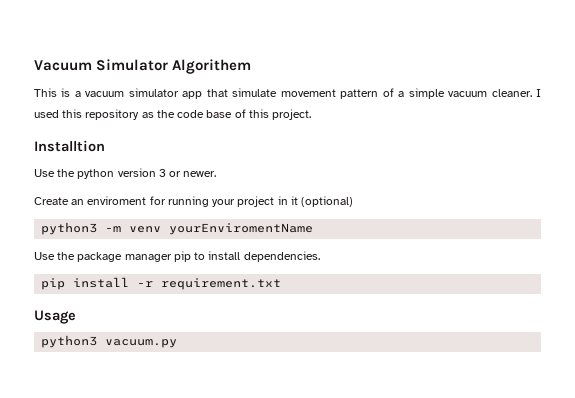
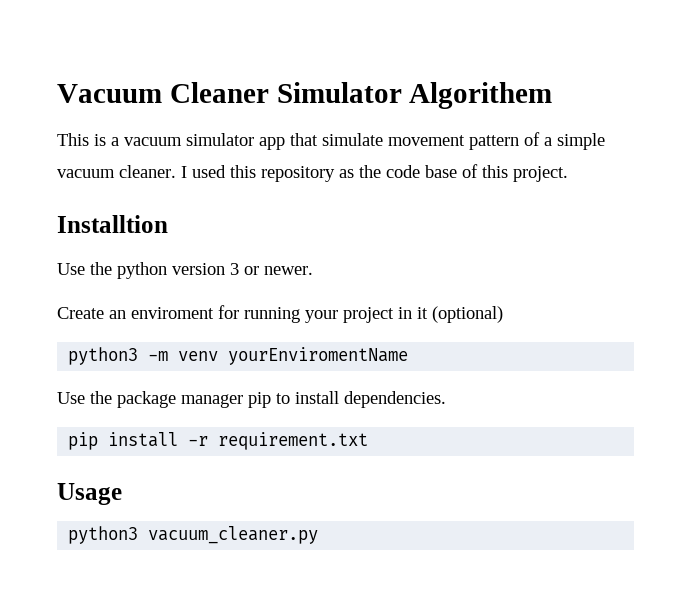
(92, 65) none -> [169,82,269,103] Cleaner
[105,339,178,348] vacuum.py -> [148,526,319,544] vacuum_cleaner.py

